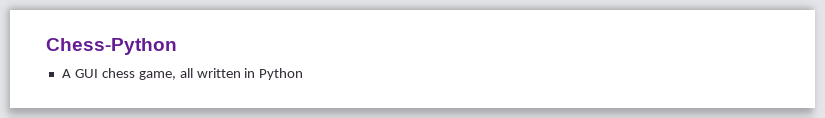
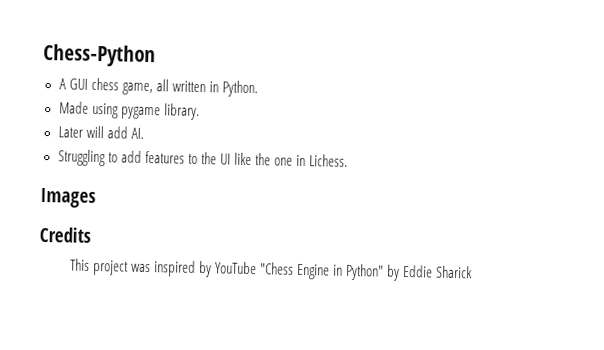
[259,68,304,80] Python -> [221,80,258,98] [58,101,200,120] [57,125,144,139] [57,149,349,167] [40,187,96,209] [39,226,91,243] [69,258,474,281] Python. // Made using pygame library. // Later will add AI. // Struggling to add features to the UI like the one in Lichess. // Images // Credits // This project was inspired by YouTube "Chess Engine in Python" by Eddie Sharick

